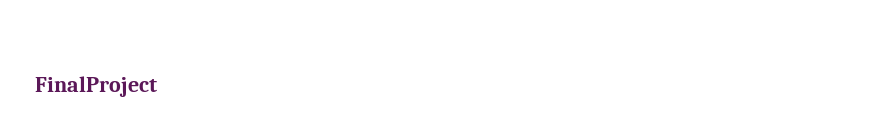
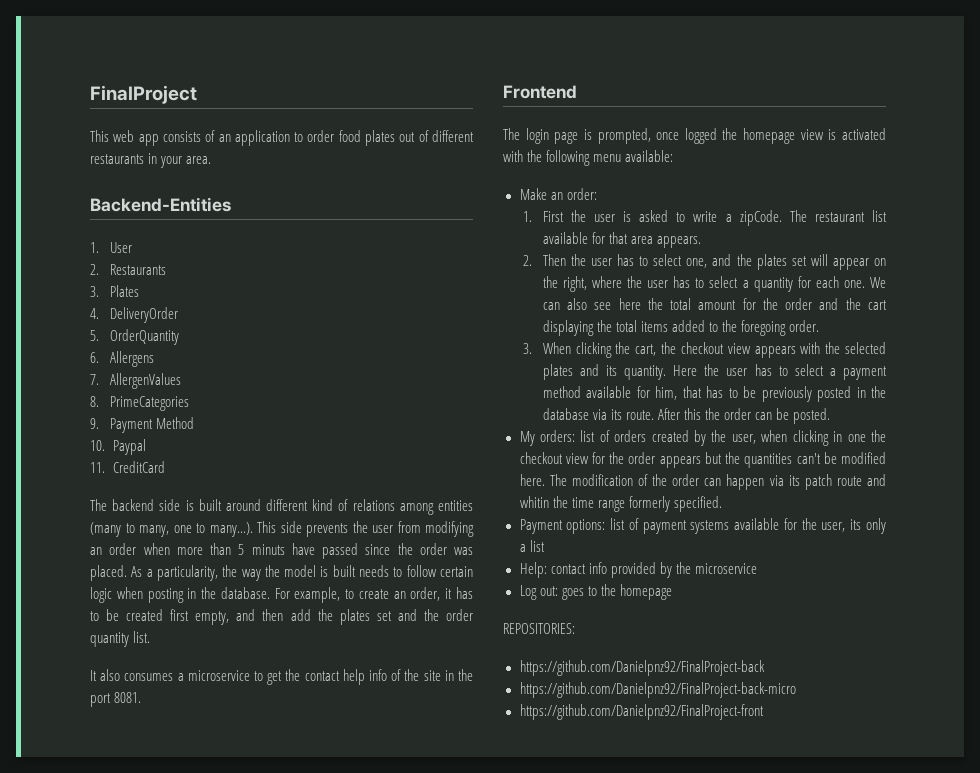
(157, 86) none -> [90,130,475,146] [90,153,212,168] [90,197,231,212] [90,242,132,253] [90,264,166,275] [90,285,139,297] [90,307,178,323] [90,329,179,345] [90,351,154,367] [90,373,181,389] [90,396,189,411] [90,417,194,433] [90,439,146,455] [90,461,165,473] [90,499,474,515] [90,521,474,537] [90,543,473,559] [90,565,474,581] [90,587,474,603] [90,609,473,625] [90,631,151,647] [90,669,473,685] [90,692,142,707] [503,85,577,99] [503,128,886,144] [503,150,674,166] [519,188,597,200] [522,210,887,226] [542,232,701,248] [522,254,886,270] [542,276,886,292] [542,298,887,310] [542,320,820,336] [522,342,886,358] [542,364,887,380] [542,386,886,402] [542,408,831,424] [519,430,886,446] [519,452,886,468] [519,474,886,490] [519,496,722,512] [519,518,886,534] [519,540,545,552] [519,562,757,578] [519,584,672,600] [503,623,575,634] [519,660,765,676] [519,682,796,698] [519,704,764,720] // This web app consists of an application to order food plates out of different restaurants in your area. // Backend-Entities // 1. User // 2. Restaurants // 3. Plates // 4. DeliveryOrder // 5. OrderQuantity // 6. Allergens // 7. AllergenValues // 8. PrimeCategories // 9. Payment Method // 10. Paypal // 11. CreditCard // The backend side is built around different kind of relations among entities (many to many, one to many...). This side prevents the user from modifying an order when more than 5 minuts have passed since the order was placed. As a particularity, the way the model is built needs to follow certain logic when posting in the database. For example, to create an order, it has to be created first empty, and then add the plates set and the order quantity list. // It also consumes a microservice to get the contact help info of the site in the port 8081. // Frontend // The login page is prompted, once logged the homepage view is activated with the following menu available: // Make an order: // 1. First the user is asked to write a zipCode. The restaurant list available for that area appears. // 2. Then the user has to select one, and the plates set will appear on the right, where the user has to select a quantity for each one. We can also see here the total amount for the order and the cart displaying the total items added to the foregoing order. // 3. When clicking the cart, the checkout view appears with the selected plates and its quantity. Here the user has to select a payment method available for him, that has to be previously posted in the database via its route. After this the order can be posted. // My orders: list of orders created by the user, when clicking in one the checkout view for the order appears but the quantities can't be modified here. The modification of the order can happen via its patch route and whitin the time range formerly specified. // Payment options: list of payment systems available for the user, its only a list // Help: contact info provided by the microservice // Log out: goes to the homepage // REPOSITORIES: // https://github.com/Danielpnz92/FinalProject-back // https://github.com/Danielpnz92/FinalProject-back-micro // https://github.com/Danielpnz92/FinalProject-front

